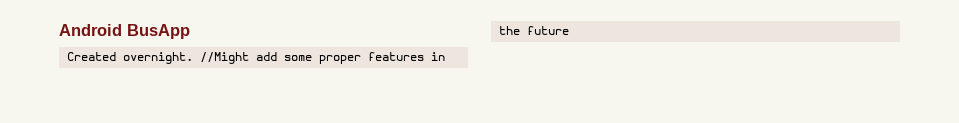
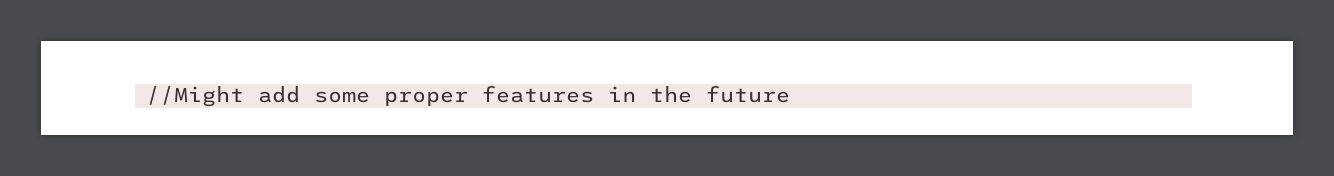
[59,24,190,39] [66,52,193,64] Android BusApp // Created overnight. -> (146, 96) none

